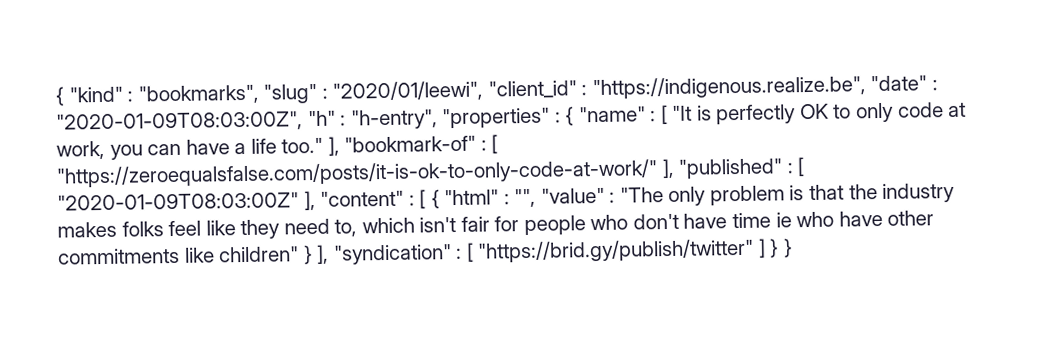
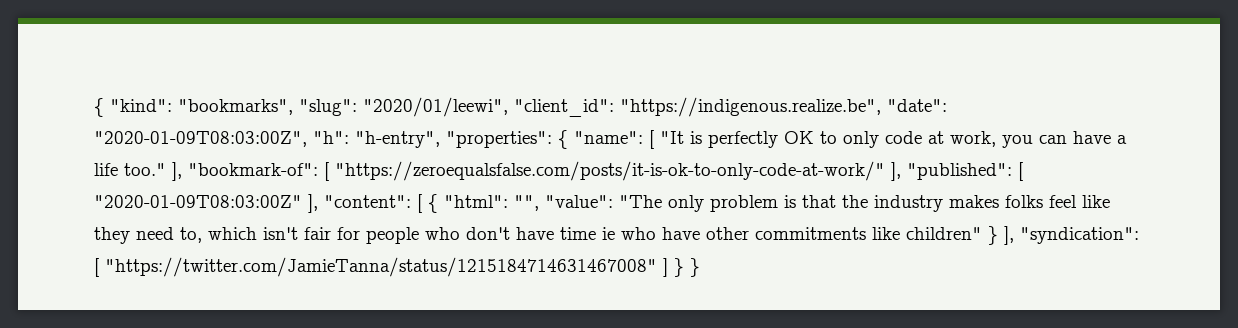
[55,75,938,106] [56,106,657,133] { "kind" : "bookmarks", "slug" : "2020/01/leewi", "client_id" : "https://indigenous.realize.be", "date" : "2020-01-09T08:03:00Z", "h" : "h-entry", "properties" : { "name" : -> [94,97,947,117] [94,130,643,149] { "kind": "bookmarks", "slug": "2020/01/leewi", "client_id": "https://indigenous.realize.be", "date": "2020-01-09T08:03:00Z", "h": "h-entry", "properties": { "name":
[344,135,487,153] "bookmark-of" : -> [188,163,318,176] "bookmark-of":
[678,158,794,179] "published" : -> [907,163,1012,180] "published":
[320,187,616,209] "content" : [ { "html" : "", "value" : -> [324,194,613,213] "content": [ { "html": "", "value":
[332,238,755,265] "syndication" : [ "https://brid.gy/publish/twitter" -> [1020,227,1139,244] [94,257,657,277] "syndication": [ "https://twitter.com/JamieTanna/status/1215184714631467008"

